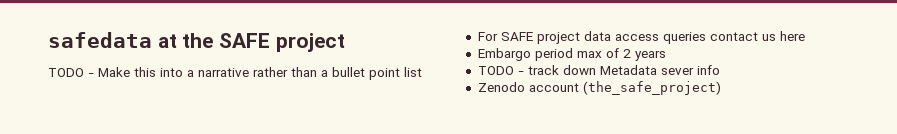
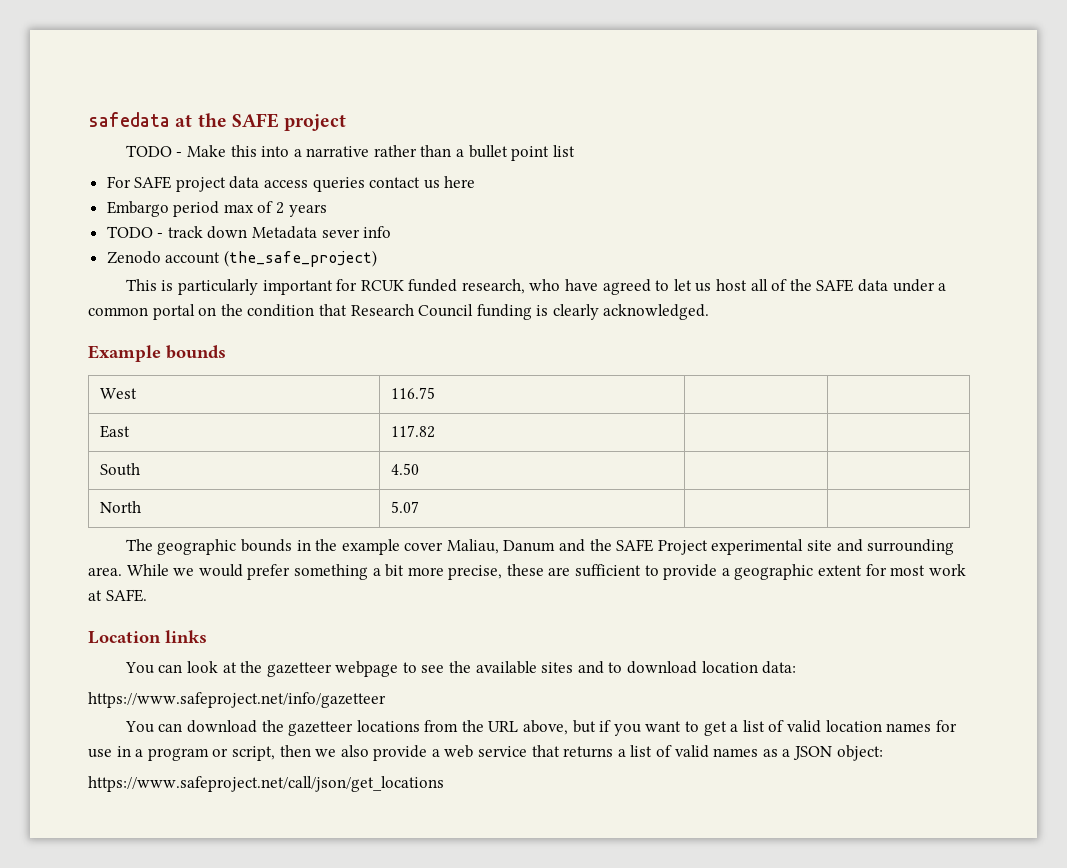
(721, 88) none -> [125,279,947,295] [88,304,710,320] [88,345,226,362] [99,388,137,399] [390,387,435,399] [99,425,130,438] [390,425,435,438] [99,463,140,476] [390,463,419,475] [99,501,141,513] [390,501,419,513] [125,539,955,555] [88,564,966,580] [88,589,147,602] [88,630,207,644] [124,661,797,677] [88,692,386,708] [124,720,957,736] [88,745,883,761] [88,776,444,792] // This is particularly important for RCUK funded research, who have agreed to let us host all of the SAFE data under a common portal on the condition that Research Council funding is clearly acknowledged. // Example bounds // West | 116.75 | | // East | 117.82 | | // South | 4.50 | | // North | 5.07 | | // The geographic bounds in the example cover Maliau, Danum and the SAFE Project experimental site and surrounding area. While we would prefer something a bit more precise, these are sufficient to provide a geographic extent for most work at SAFE. // Location links // You can look at the gazetteer webpage to see the available sites and to download location data: // https://www.safeproject.net/info/gazetteer // You can download the gazetteer locations from the URL above, but if you want to get a list of valid location names for use in a program or script, then we also provide a web service that returns a list of valid names as a JSON object: // https://www.safeproject.net/call/json/get_locations

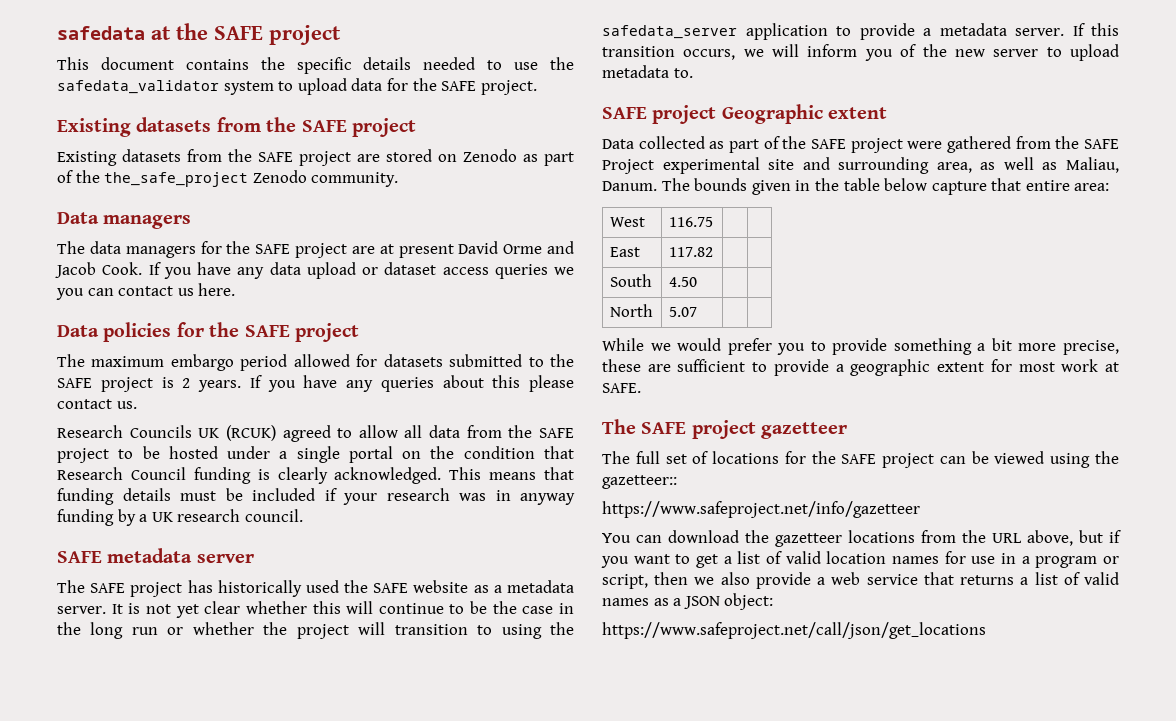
[125,145,575,161] [106,176,476,192] [106,201,327,217] [106,226,392,239] [106,250,377,267] [125,279,888,295] TODO - Make this into a narrative rather than a bullet point list // For SAFE project data access queries contact us here // Embargo period max of 2 years // TODO - track down Metadata sever info // Zenodo account (the_safe_project) // This is particularly important for RCUK funded research, who have agreed to let us host all of the SAFE data -> [57,57,575,74] [57,78,537,95] [57,117,416,137] [57,149,574,166] [57,170,399,187] [57,212,192,229] [57,241,574,258] [55,262,574,279] [56,283,236,300] [57,322,359,342] [57,354,575,371] [57,375,574,392] [57,399,137,409] [57,425,574,442] [57,446,218,463] This document contains the specific details needed to use the safedata_validator system to upload data for the SAFE project. // Existing datasets from the SAFE project // Existing datasets from the SAFE project are stored on Zenodo as part of the the_safe_project Zenodo community. // Data managers // The data managers for the SAFE project are at present David Orme and Jacob Cook. If you have any data upload or dataset access queries we you can contact us here. // Data policies for the SAFE project // The maximum embargo period allowed for datasets submitted to the SAFE project is 2 years. If you have any queries about this please contact us. // Research Councils UK (RCUK) agreed to allow all data from the SAFE project to be hosted
[88,307,148,316] common -> [296,446,340,463] single
[88,345,226,362] // Example bounds -> [449,467,574,480] [57,488,575,505] [57,509,303,526] [57,548,254,563] [57,580,574,597] [57,601,575,618] [57,622,574,639] [602,23,1119,40] [602,44,1119,61] [602,65,693,78] [602,104,888,124] [602,136,1119,153] [602,157,1119,174] [602,178,1110,195] This means that funding details must be included if your research was in anyway funding by a UK research council. // SAFE metadata server // The SAFE project has historically used the SAFE website as a metadata server. It is not yet clear whether this will continue to be the case in the long run or whether the project will transition to using the safedata_server application to provide a metadata server. If this transition occurs, we will inform you of the new server to upload metadata to. // SAFE project Geographic extent // Data collected as part of the SAFE project were gathered from the SAFE Project experimental site and surrounding area, as well as Maliau, Danum. The bounds given in the table below capture that entire area:
[125,539,955,555] [88,567,122,576] The geographic bounds in the example cover Maliau, Danum and the SAFE Project experimental site and surrounding area. -> (697, 312) none
(291, 572) none -> [777,338,888,355] you to provide
[88,630,207,644] [124,661,797,677] Location links // You can look at the gazetteer webpage to see the available sites and to download location data: -> [602,419,848,439] [602,451,1119,468] [602,475,677,489] The SAFE project gazetteer // The full set of locations for the SAFE project can be viewed using the gazetteer::

